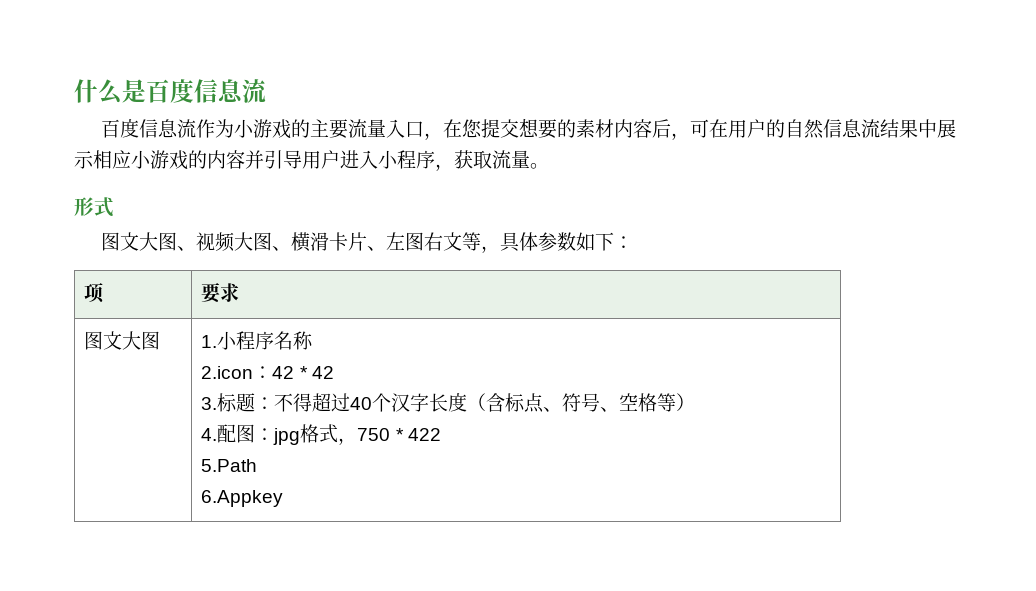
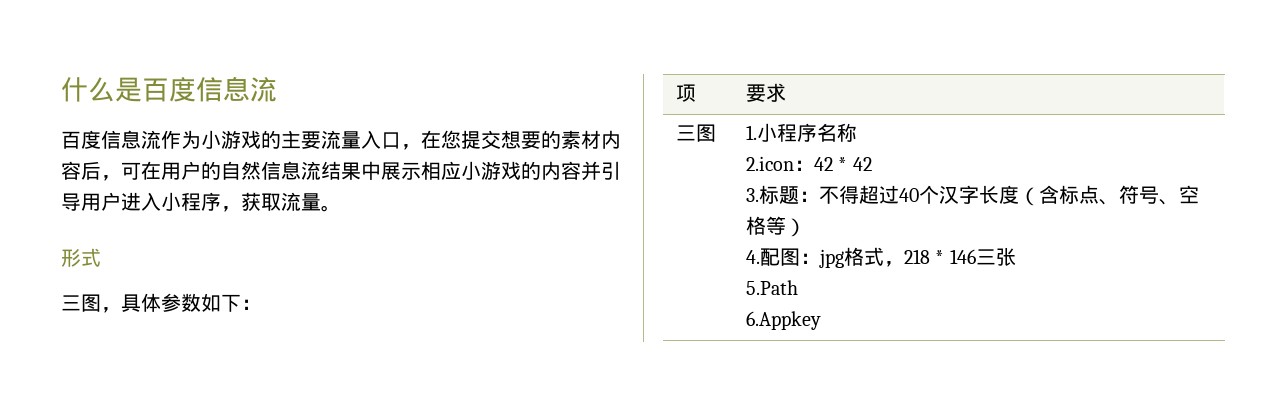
[101,232,482,252] 图文大图、视频大图、横滑卡片、左图右文等 -> [61,294,101,312] 三图
[84,331,142,350] 图文大 -> [675,125,696,141] 三
[357,428,441,441] 750 * 422 -> [903,247,1016,266] 218 * 146三张

